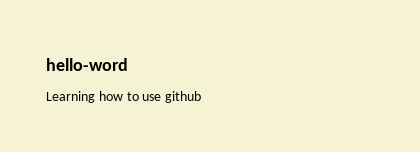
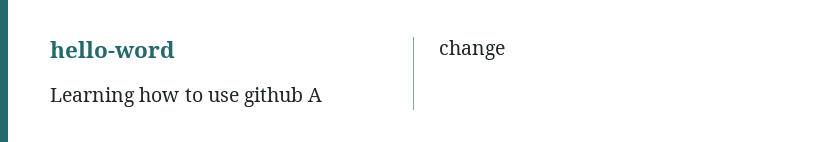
(202, 97) none -> [308,88,323,102] [439,40,505,60] A change

